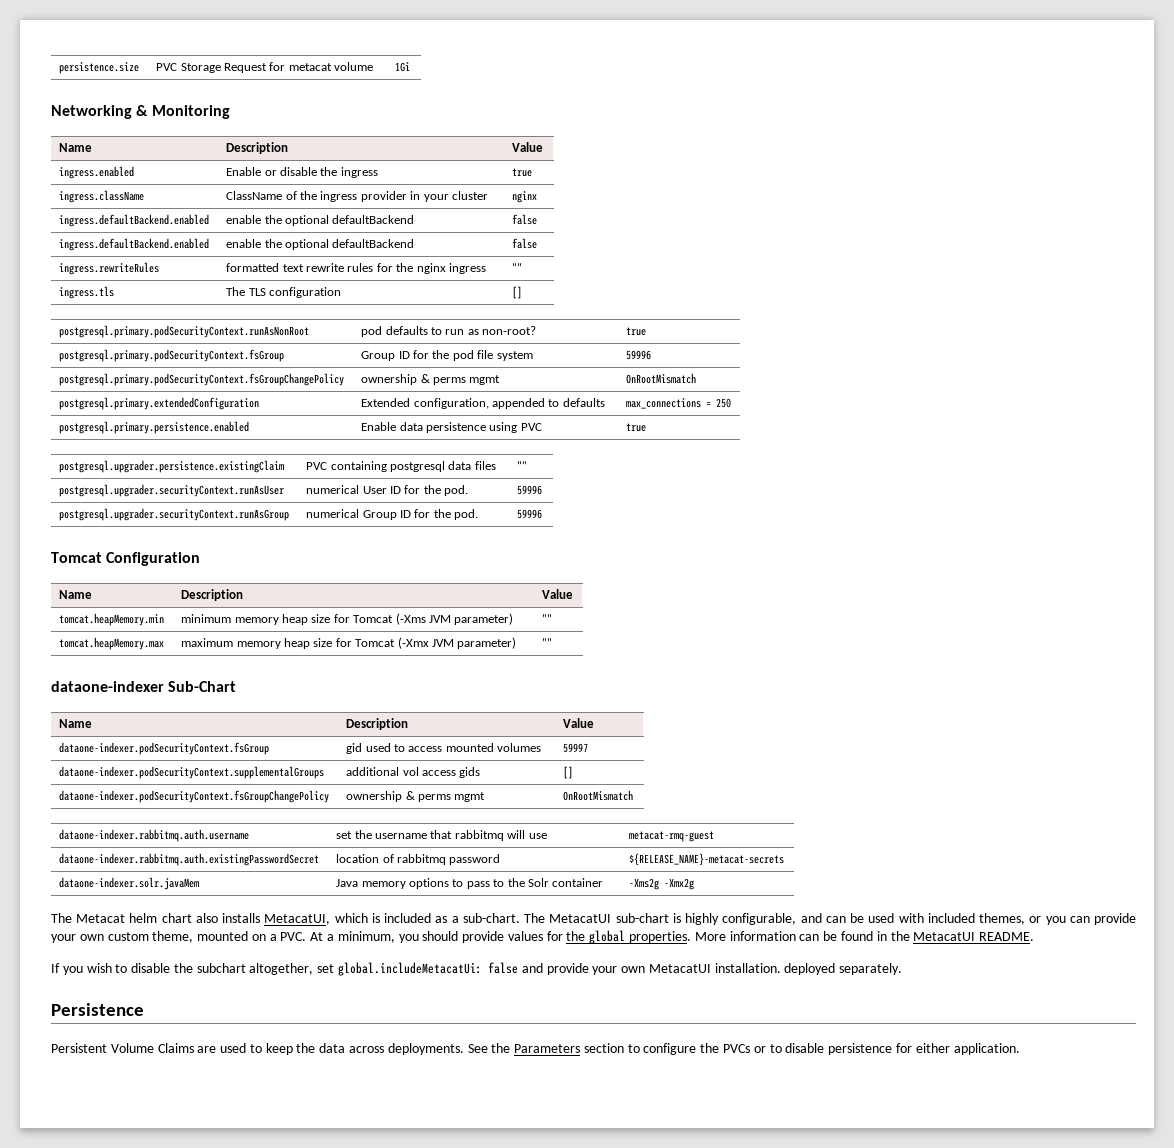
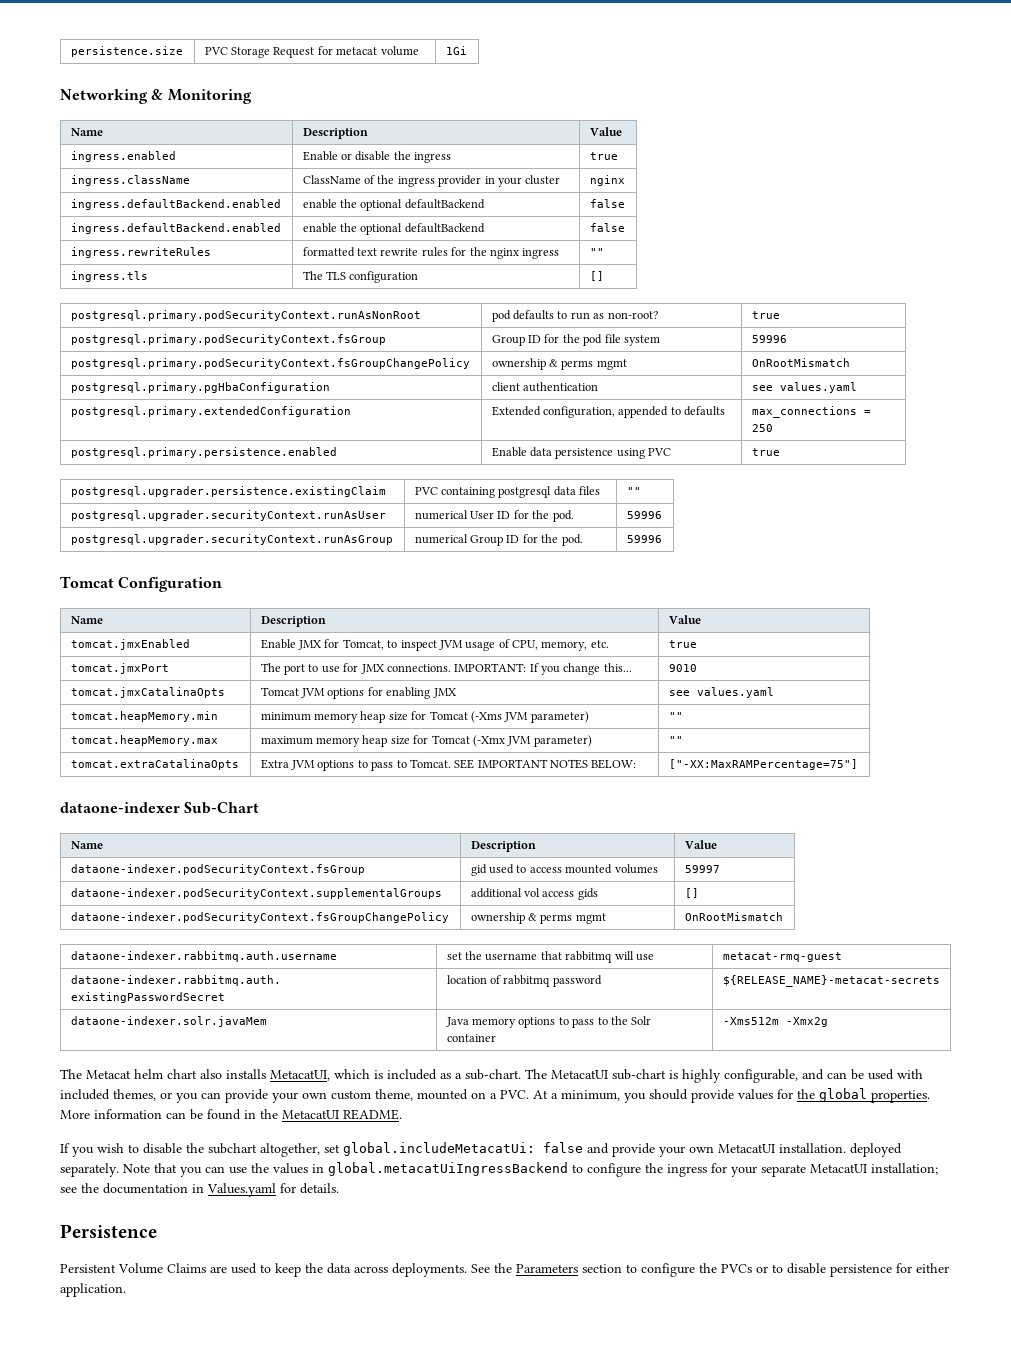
(697, 378) none -> [70,382,330,393] [491,382,599,392] [751,382,857,393] // postgresql.primary.pgHbaConfiguration | client authentication | see values.yaml
(574, 594) none -> [70,639,190,650] [260,639,609,651] [668,640,697,648] [70,663,169,674] [260,663,632,675] [668,664,697,672] [70,687,225,698] [260,687,457,699] [668,687,774,698] // tomcat.jmxEnabled | Enable JMX for Tomcat, to inspect JVM usage of CPU, memory, etc. | true // tomcat.jmxPort | The port to use for JMX connections. IMPORTANT: If you change this... | 9010 // tomcat.jmxCatalinaOpts | Tomcat JVM options for enabling JMX | see values.yaml
(553, 642) none -> [70,759,239,770] [260,759,637,771] [668,759,858,770] // tomcat.extraCatalinaOpts | Extra JVM options to pass to Tomcat. SEE IMPORTANT NOTES BELOW: | ["-XX:MaxRAMPercentage=75"]
[629,878,660,890] -Xms2g -> [722,1017,779,1025] -Xms512m
(903, 969) none -> [123,1162,938,1177] [60,1183,339,1197] Note that you can use the values in global.metacatUiIngressBackend to configure the ingress for your separate MetacatUI installation; see the documentation in Values.yaml for details.

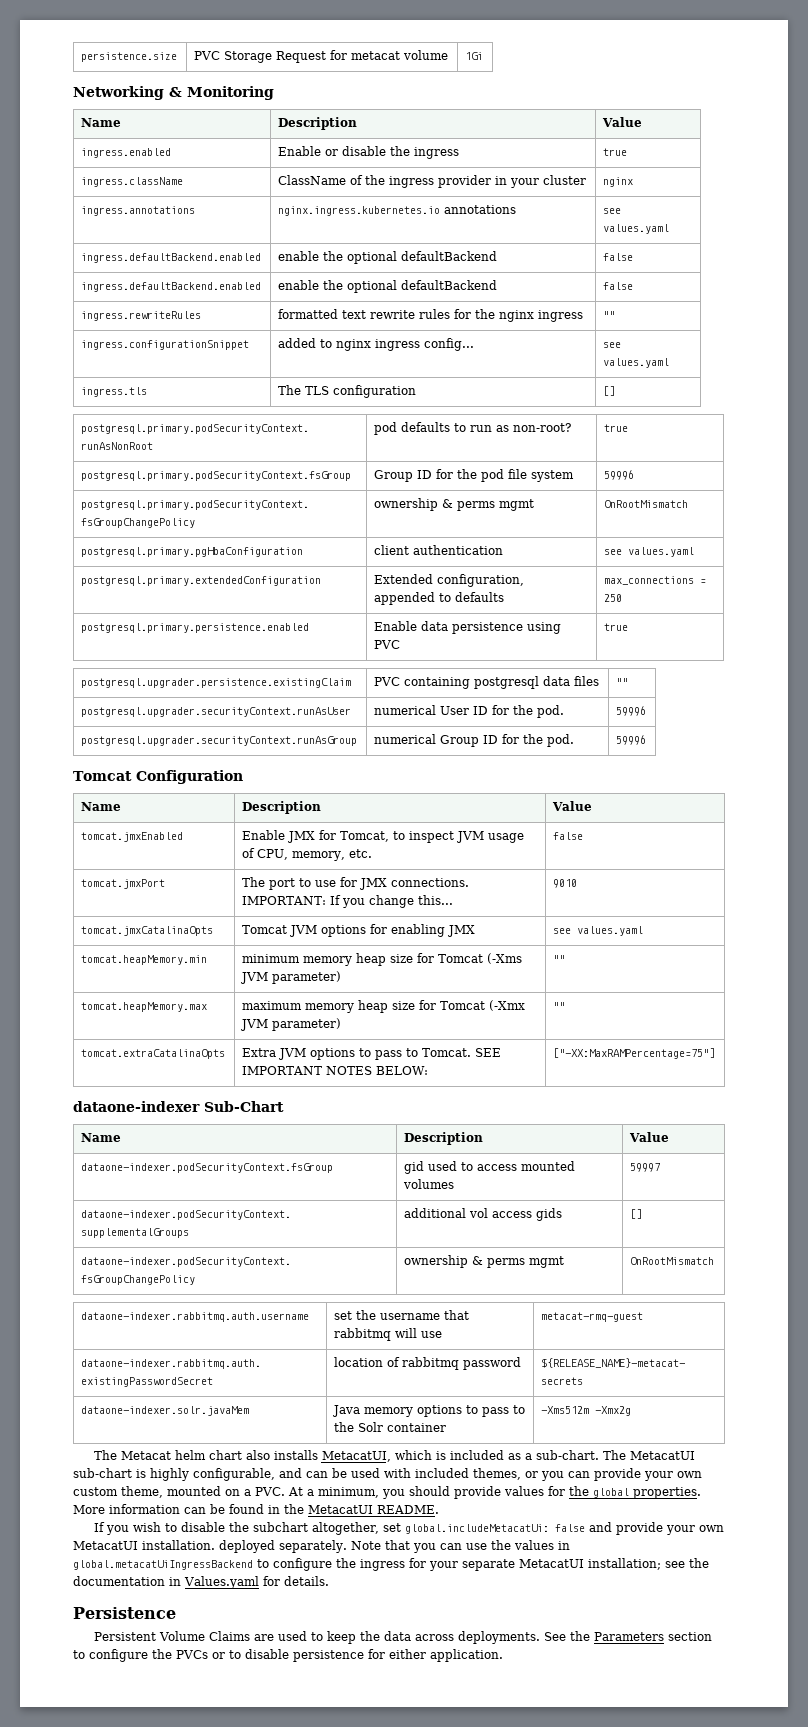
(625, 180) none -> [81,206,196,216] [278,205,517,216] [603,208,622,214] [603,224,670,234] // ingress.annotations | nginx.ingress.kubernetes.io annotations | see values.yaml
(604, 252) none -> [81,340,250,350] [278,338,475,351] [603,342,622,348] [603,358,670,368] // ingress.configurationSnippet | added to nginx ingress config... | see values.yaml
[668,640,697,648] true -> [553,832,584,840] false

